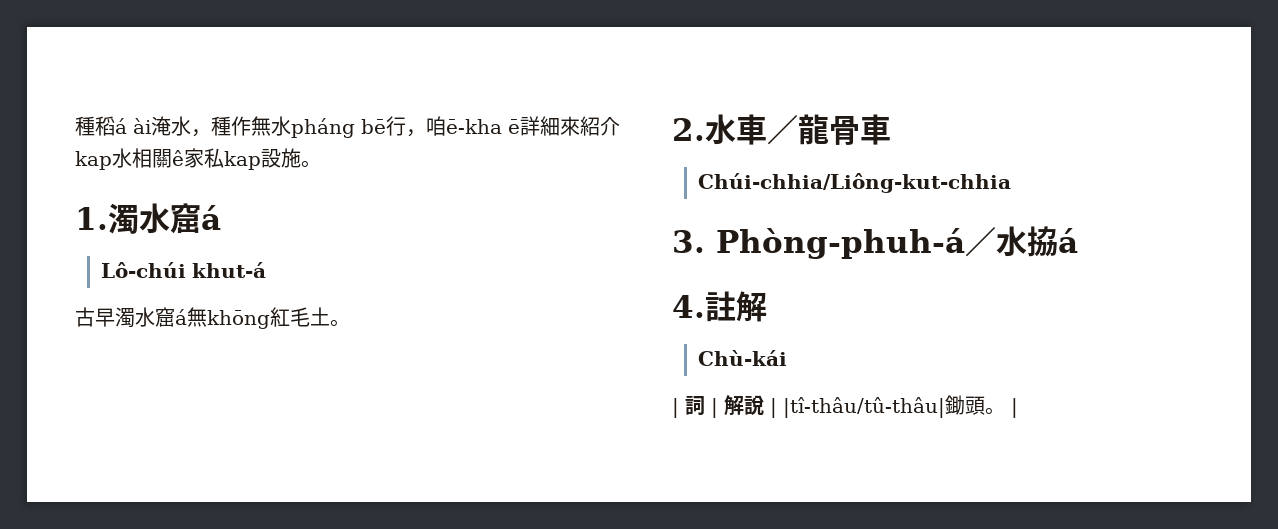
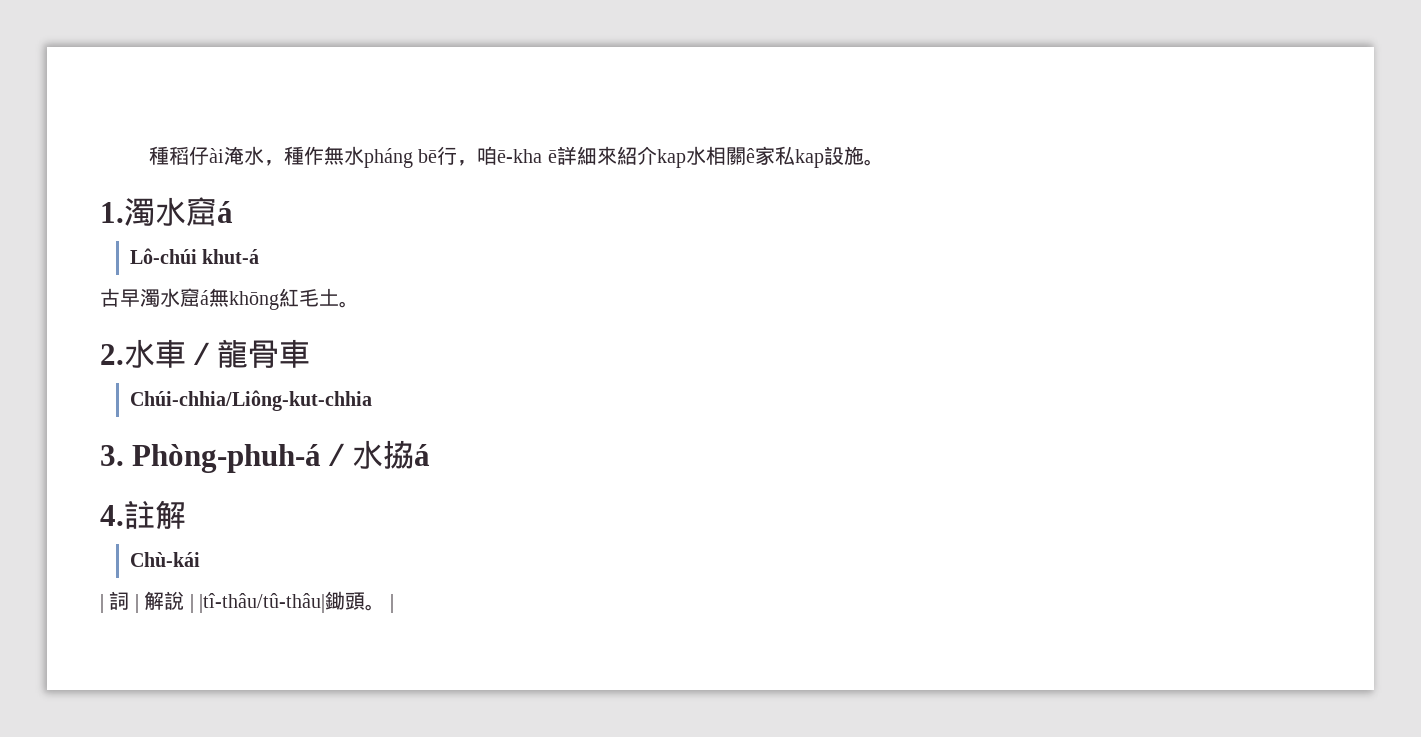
[115,118,127,134] á -> [188,146,209,165] 仔

